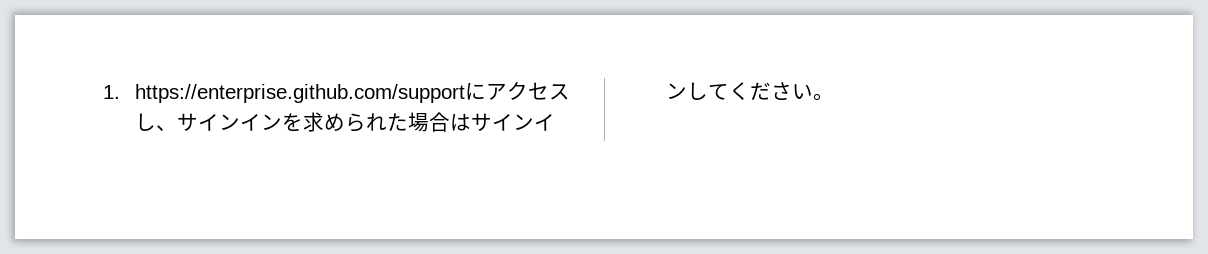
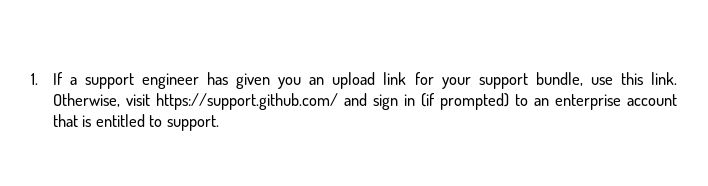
[135,81,571,103] [135,112,556,132] [666,82,835,101] https://enterprise.github.com/supportにアクセスし、サインインを求められた場合はサインインしてください。 -> [52,72,677,89] [52,93,677,110] [52,114,219,131] If a support engineer has given you an upload link for your support bundle, use this link. Otherwise, visit https://support.github.com/ and sign in (if prompted) to an enterprise account that is entitled to support.

